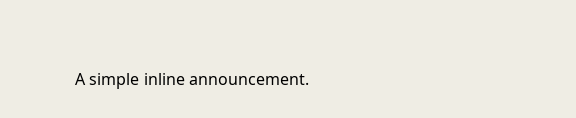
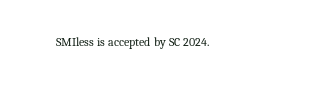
[75,73,309,89] A simple inline announcement. -> [56,37,210,49] SMIless is accepted by SC 2024.

